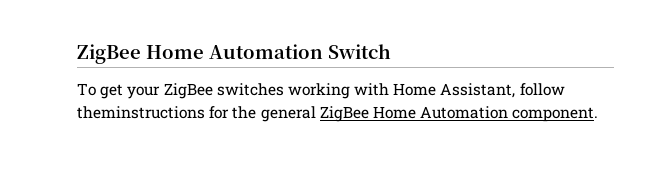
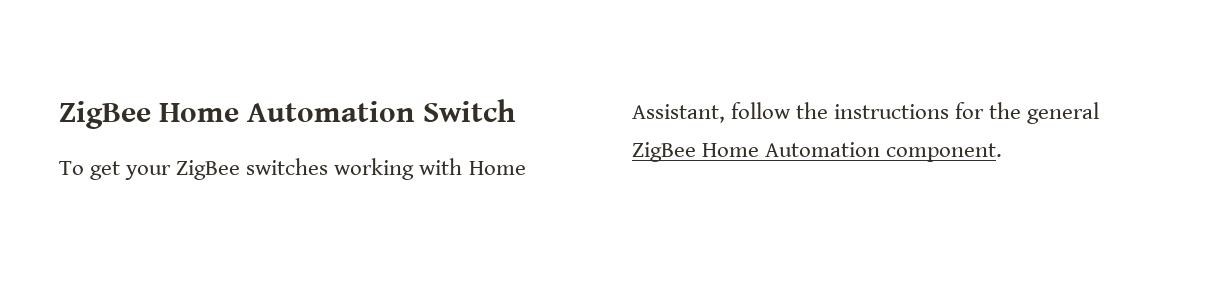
[77,106,205,119] theminstructions -> [796,102,950,119] the instructions

